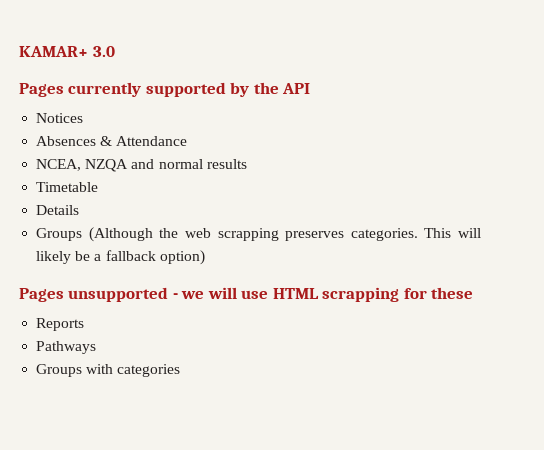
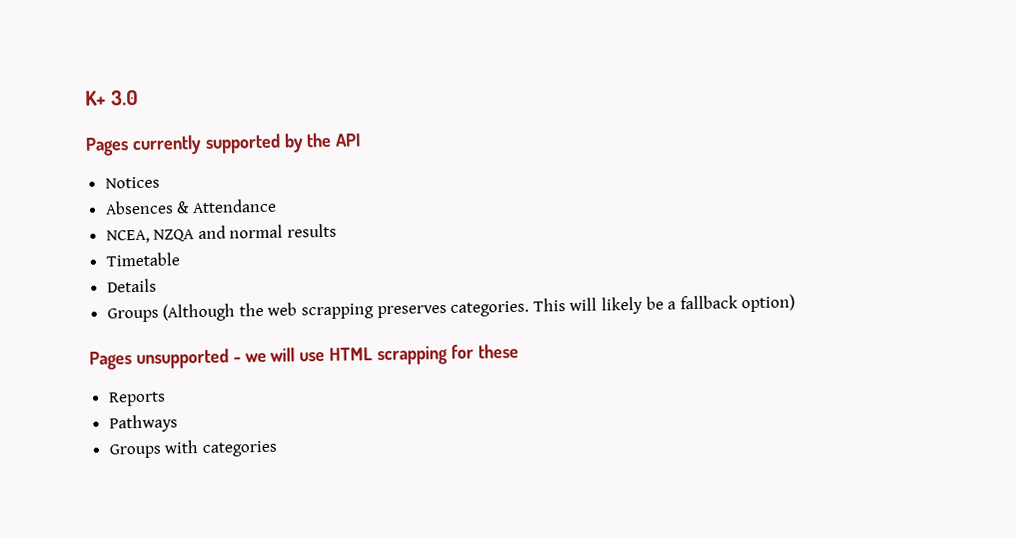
[19,46,88,57] KAMAR+ -> [85,90,106,106] K+

